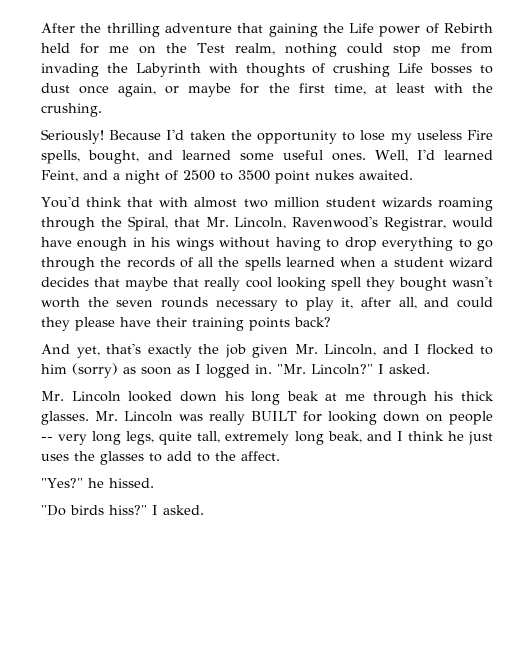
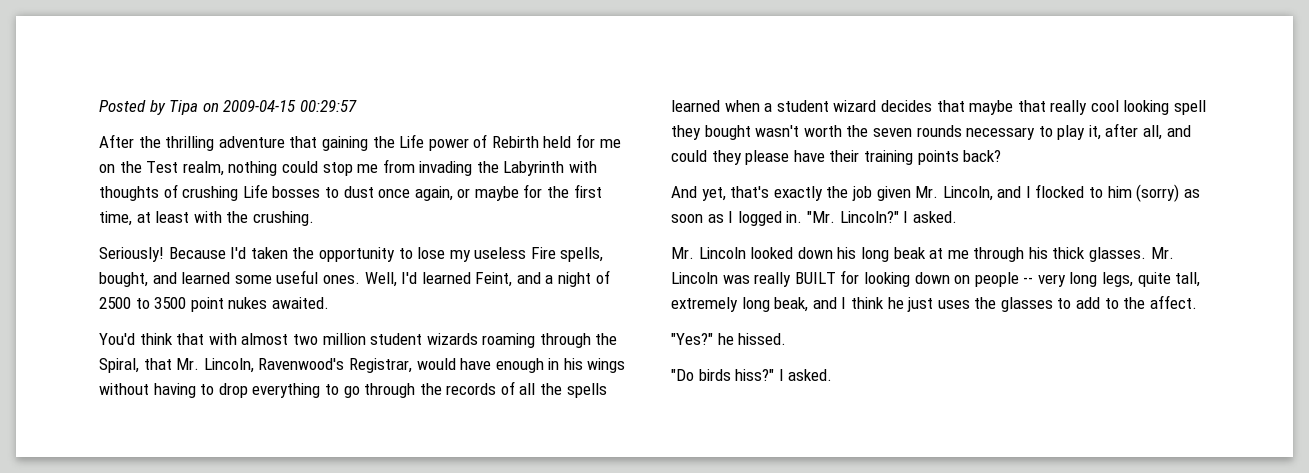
(41, 28) none -> [99,100,357,115] Posted by Tipa on 2009-04-15 00:29:57 //

